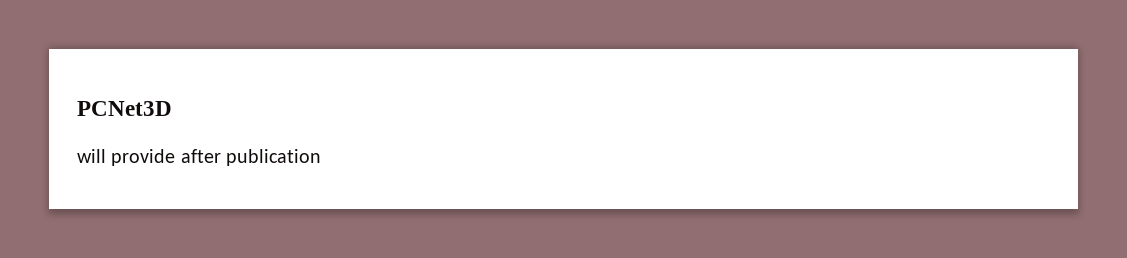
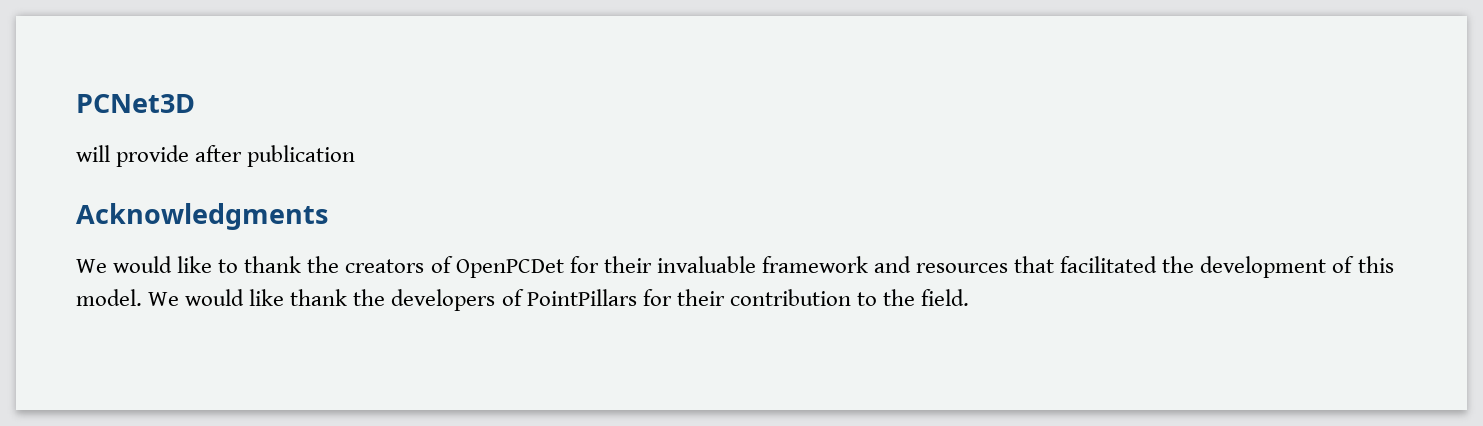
(322, 157) none -> [76,203,328,230] [76,256,1394,278] [76,289,970,311] // Acknowledgments // We would like to thank the creators of OpenPCDet for their invaluable framework and resources that facilitated the development of this model. We would like thank the developers of PointPillars for their contribution to the field.

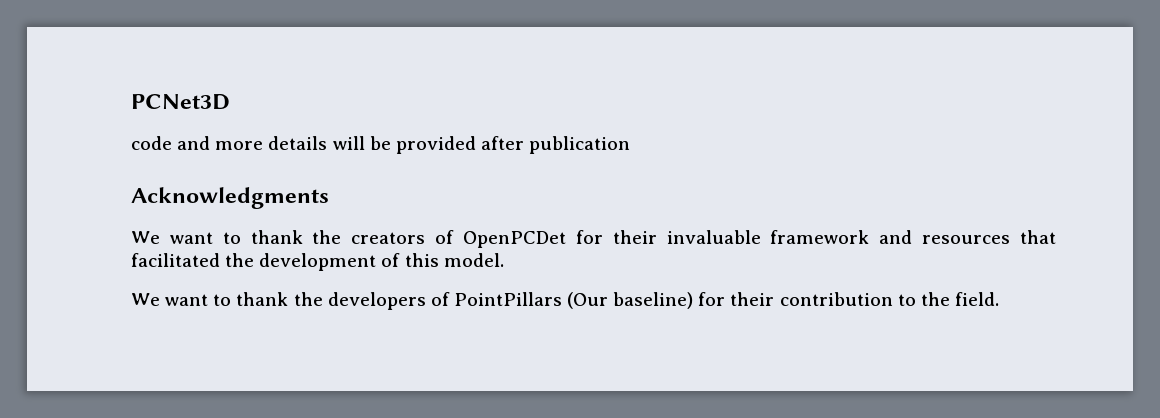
[76,145,190,167] will provide -> [131,136,476,154] code and more details will be provided
[113,256,213,273] would like -> [169,232,213,244] want
[148,289,285,306] We would like -> [131,293,232,306] // We want to
(637, 297) none -> [567,292,694,309] (Our baseline)

